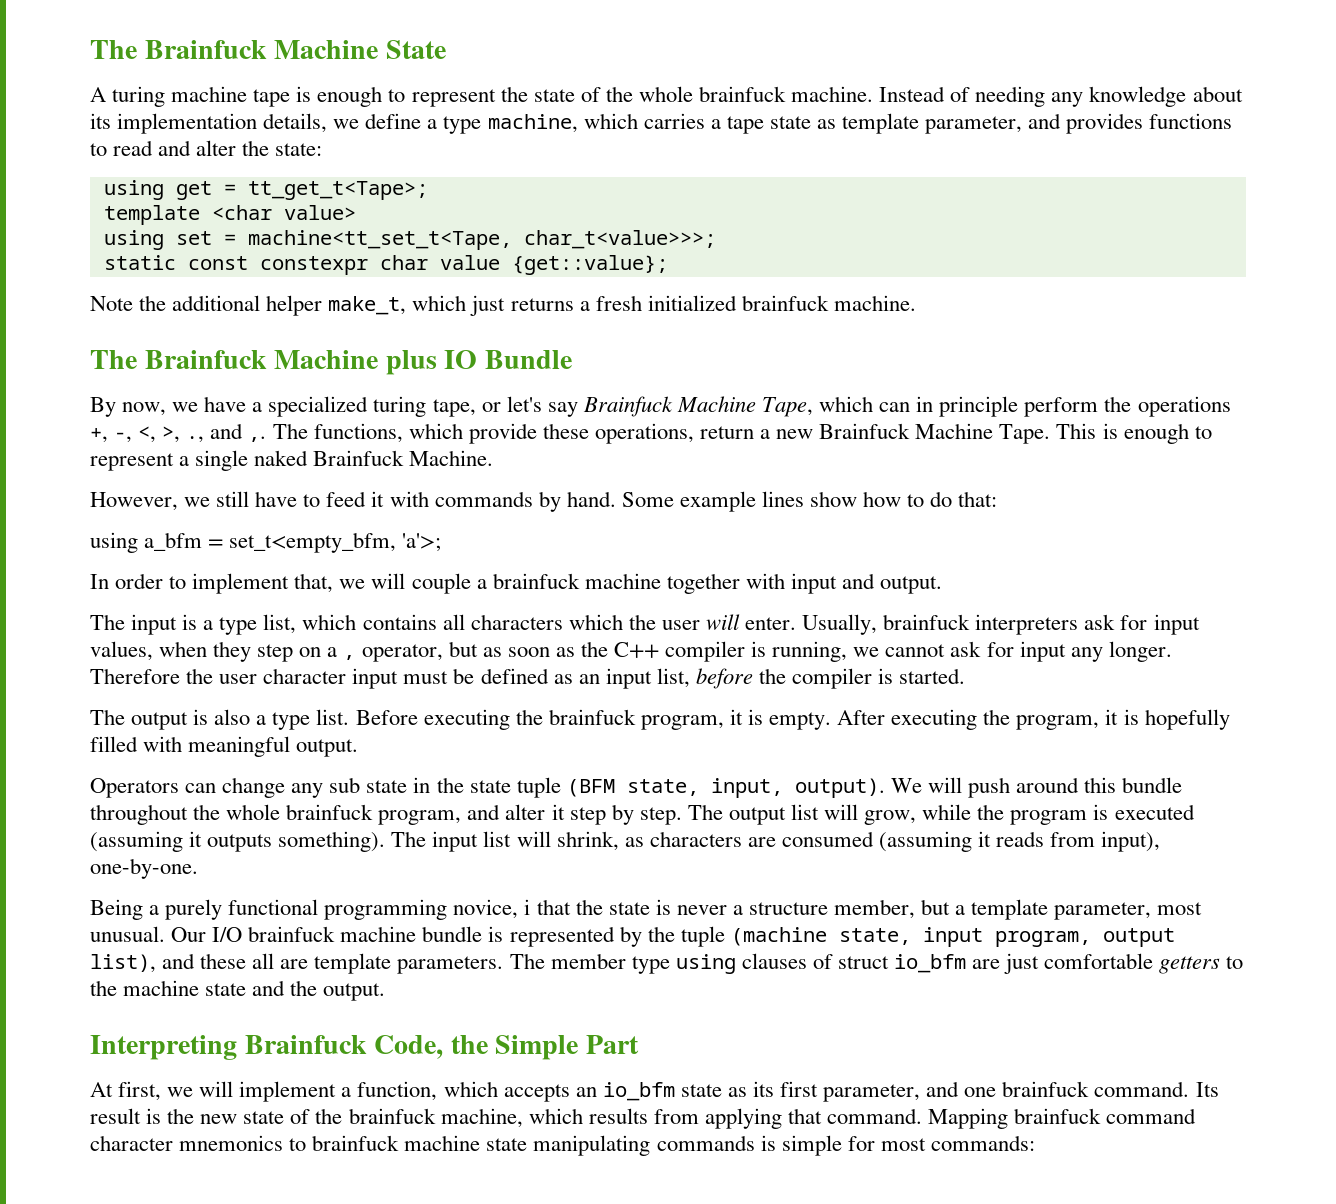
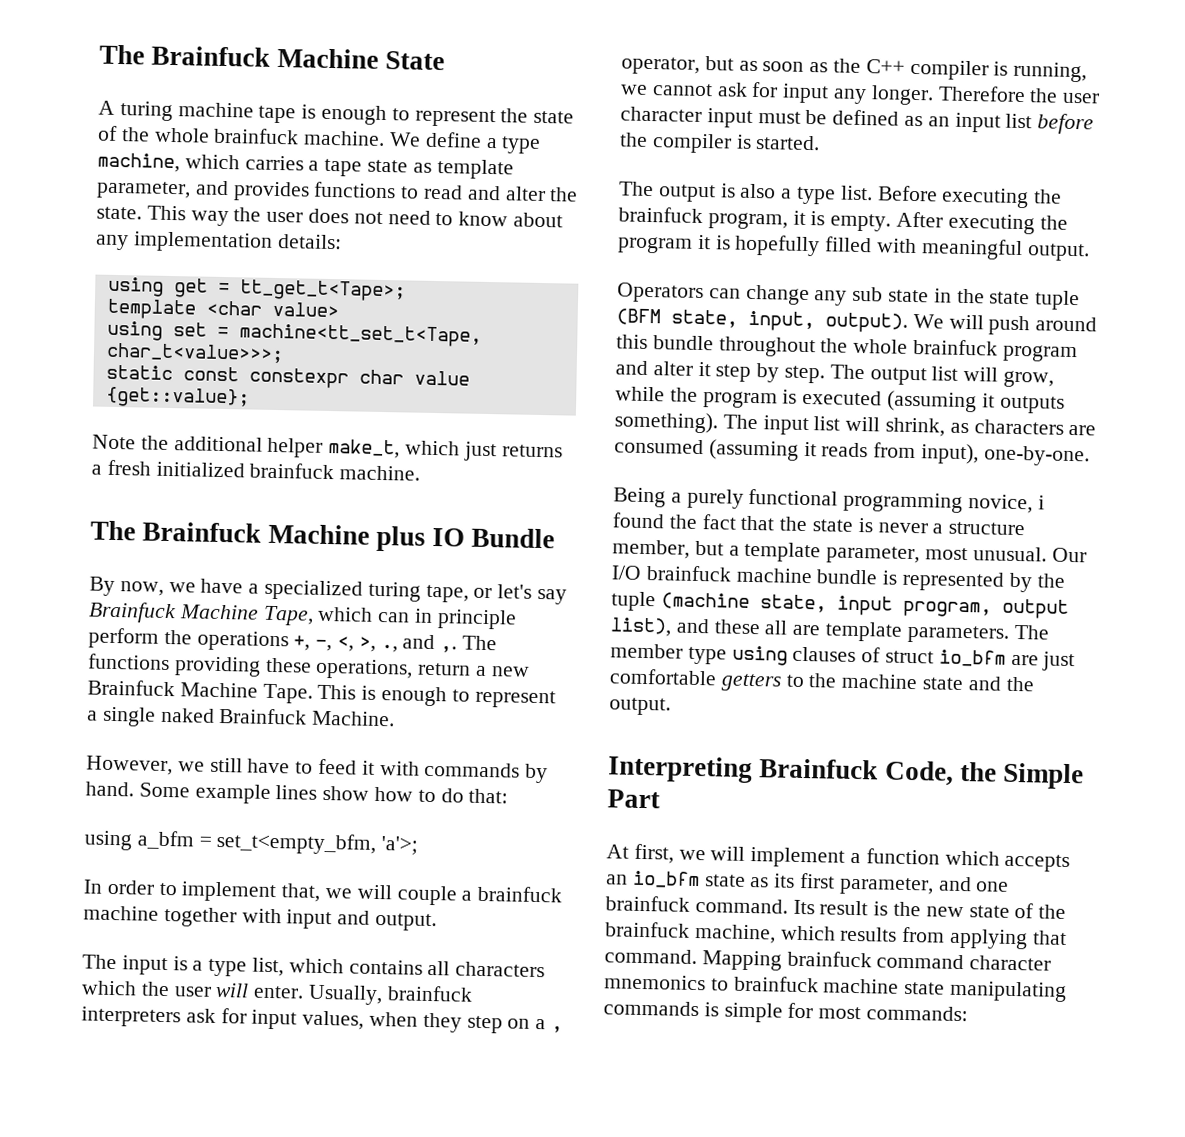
[879,86,1243,107] [90,113,360,134] Instead of needing any knowledge about its implementation details, we -> [389,132,422,147] We
[275,143,323,156] state: -> [96,205,564,228] [95,231,342,253] state. This way the user does not need to know about any implementation details:
[313,423,537,444] functions, which provide -> [88,653,261,677] functions providing
[656,668,690,688] list, -> [1005,113,1033,129] list
[1016,715,1100,730] program, -> [617,236,693,254] program
[378,810,462,825] program, -> [1001,344,1078,363] program
(531, 907) none -> [612,512,737,530] found the fact
[357,1081,438,1101] function, -> [865,848,940,865] function

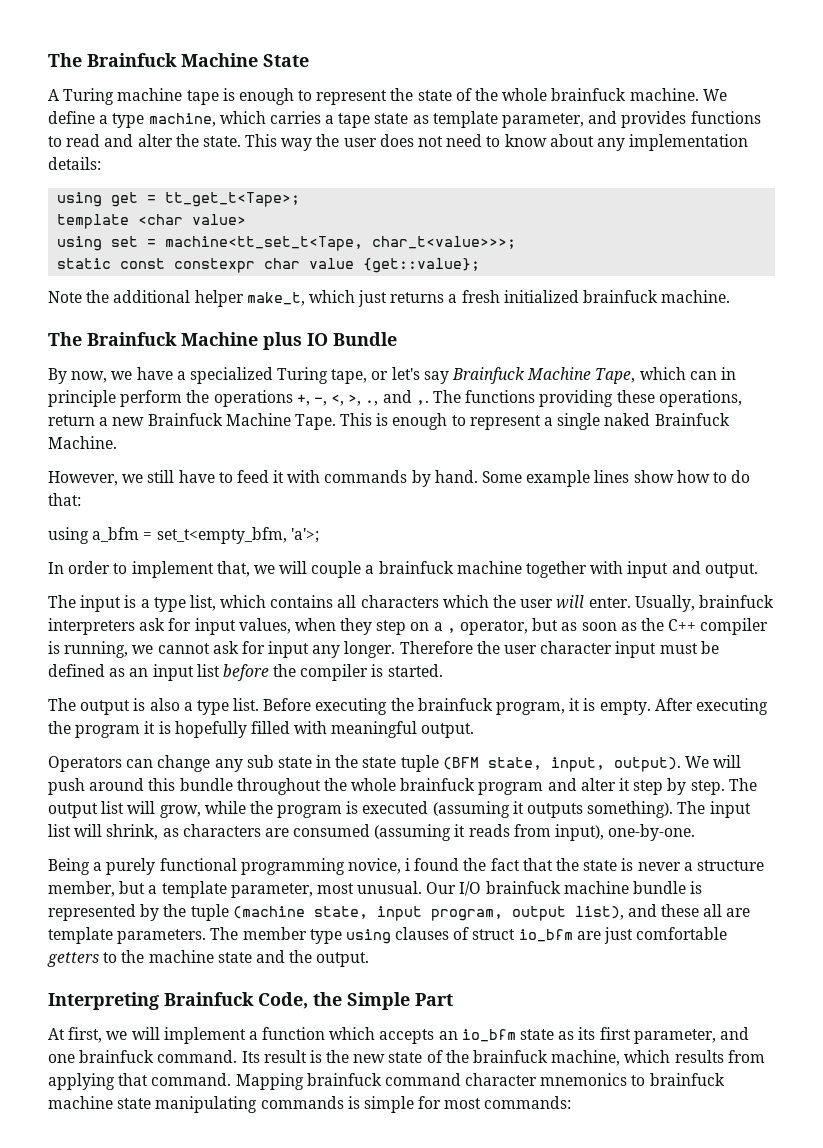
[119,101,173,122] turing -> [63,88,115,105] Turing
[367,581,421,602] turing -> [277,367,329,384] Turing

